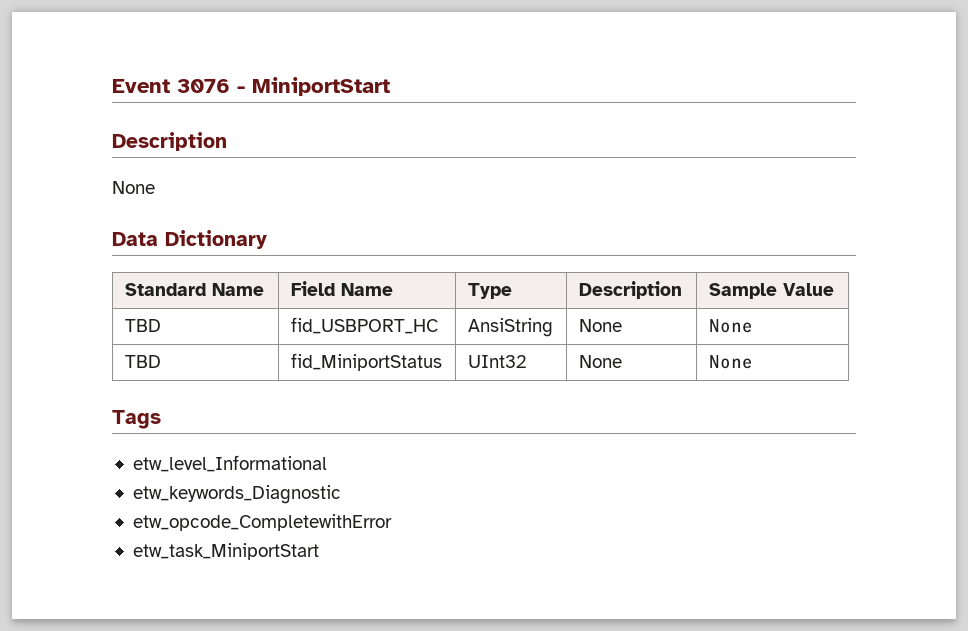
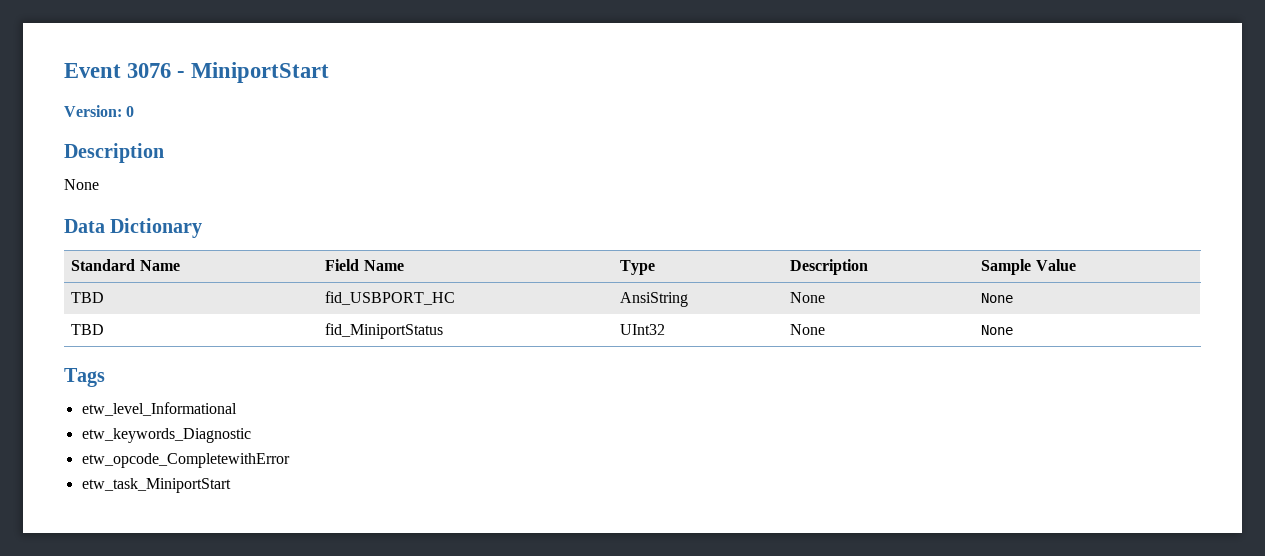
(390, 86) none -> [64,105,135,117] // Version: 0

